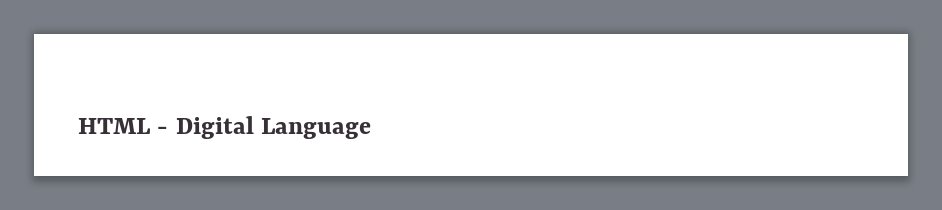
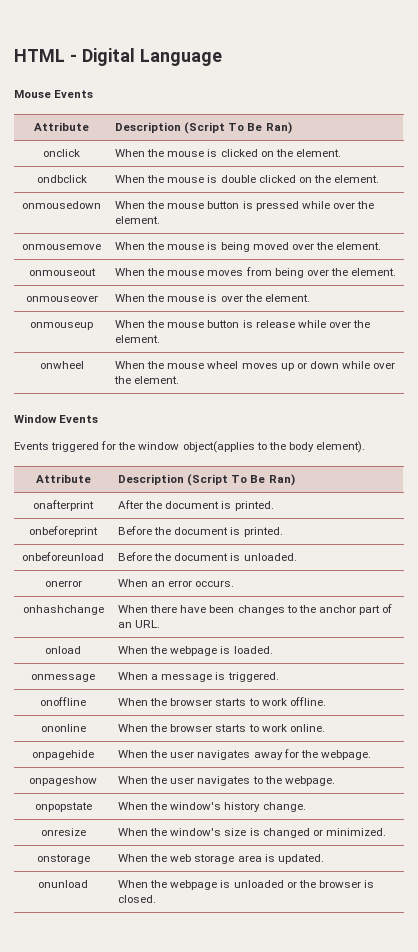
(372, 128) none -> [14,90,94,98] [34,122,89,131] [115,122,292,134] [43,149,80,157] [115,149,341,157] [36,175,87,183] [115,175,379,183] [22,201,101,209] [115,201,374,211] [115,216,161,224] [22,244,101,250] [115,242,381,252] [28,268,96,276] [115,267,396,278] [25,295,98,302] [115,294,310,302] [30,322,93,330] [115,320,370,328] [115,335,161,343] [39,361,84,369] [115,361,396,371] [114,376,180,384] [14,414,99,423] [14,441,365,453] [35,474,91,483] [118,474,295,486] [33,500,94,511] [118,500,274,511] [29,526,98,537] [118,526,283,537] [22,552,104,561] [118,552,297,561] [44,580,82,587] [118,579,235,587] [22,605,104,615] [118,604,393,615] [118,620,161,628] [45,646,81,654] [118,646,273,656] [31,674,95,682] [118,672,279,682] [40,697,86,706] [118,697,326,706] [40,724,86,732] [118,724,325,732] [32,750,94,760] [118,749,371,760] [29,776,97,786] [118,776,335,786] [34,802,92,812] [118,802,306,812] [40,828,86,836] [118,828,386,838] [36,854,90,864] [118,854,324,864] [38,880,88,888] [118,880,374,890] [118,895,157,903] // Mouse Events // Attribute | Description (Script To Be Ran) // onclick | When the mouse is clicked on the element. // ondbclick | When the mouse is double clicked on the element. // onmousedown | When the mouse button is pressed while over the element. // onmousemove | When the mouse is being moved over the element. // onmouseout | When the mouse moves from being over the element. // onmouseover | When the mouse is over the element. // onmouseup | When the mouse button is release while over the element. // onwheel | When the mouse wheel moves up or down while over the element. // Window Events // Events triggered for the window object(applies to the body element). // Attribute | Description (Script To Be Ran) // onafterprint | After the document is printed. // onbeforeprint | Before the document is printed. // onbeforeunload | Before the document is unloaded. // onerror | When an error occurs. // onhashchange | When there have been changes to the anchor part of an URL. // onload | When the webpage is loaded. // onmessage | When a message is triggered. // onoffline | When the browser starts to work offline. // ononline | When the browser starts to work online. // onpagehide | When the user navigates away for the webpage. // onpageshow | When the user navigates to the webpage. // onpopstate | When the window's history change. // onresize | When the window's size is changed or minimized. // onstorage | When the web storage area is updated. // onunload | When the webpage is unloaded or the browser is closed.

